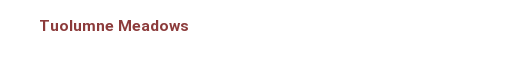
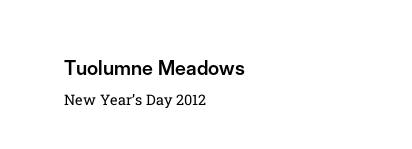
(190, 25) none -> [64,93,206,109] // New Year’s Day 2012

